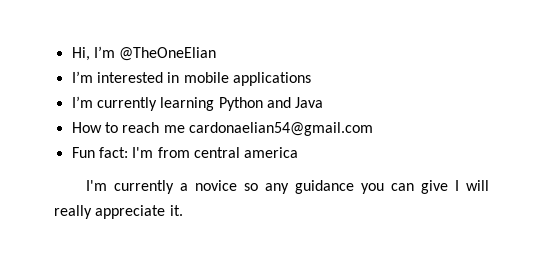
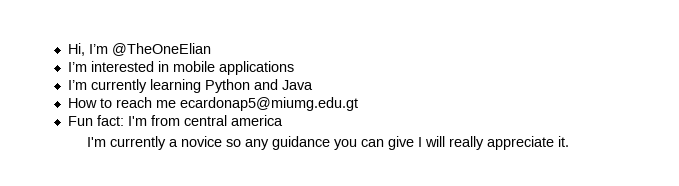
[188,122,373,136] cardonaelian54@gmail.com -> [179,97,358,111] ecardonap5@miumg.edu.gt

